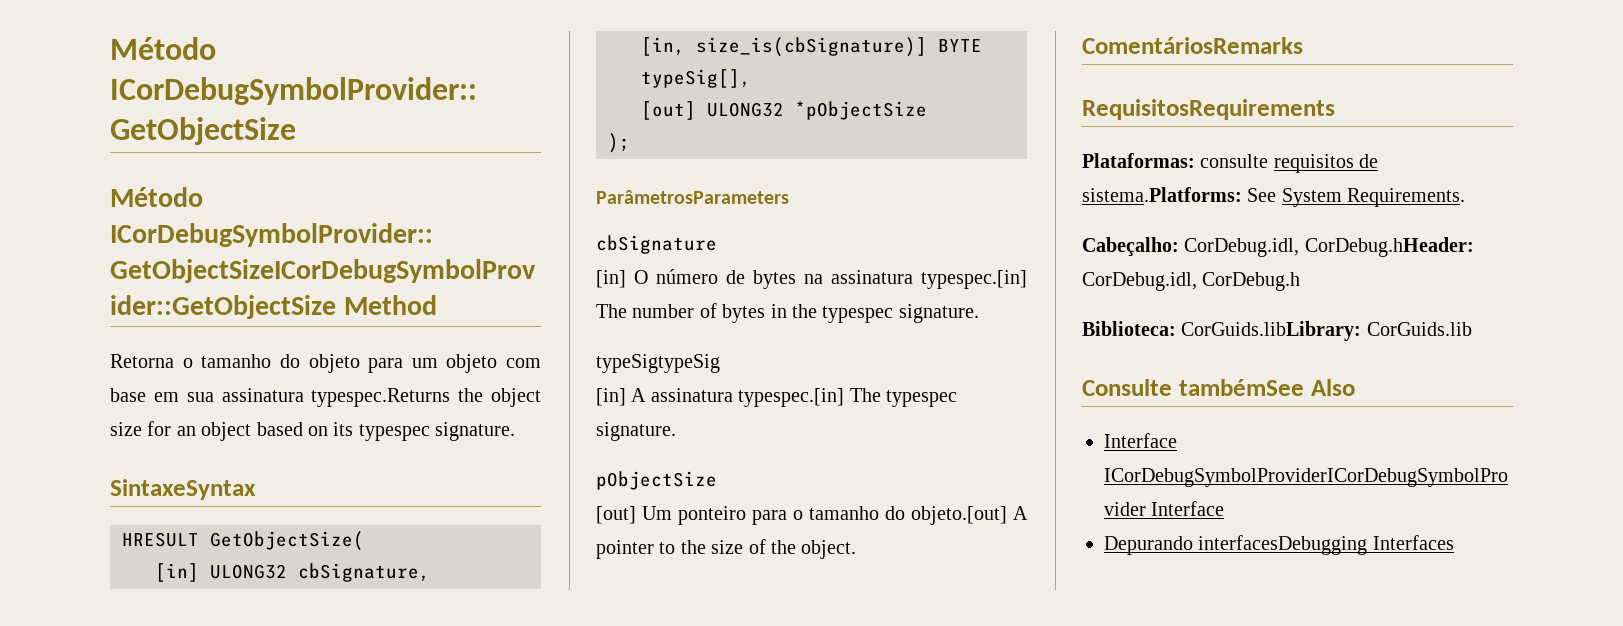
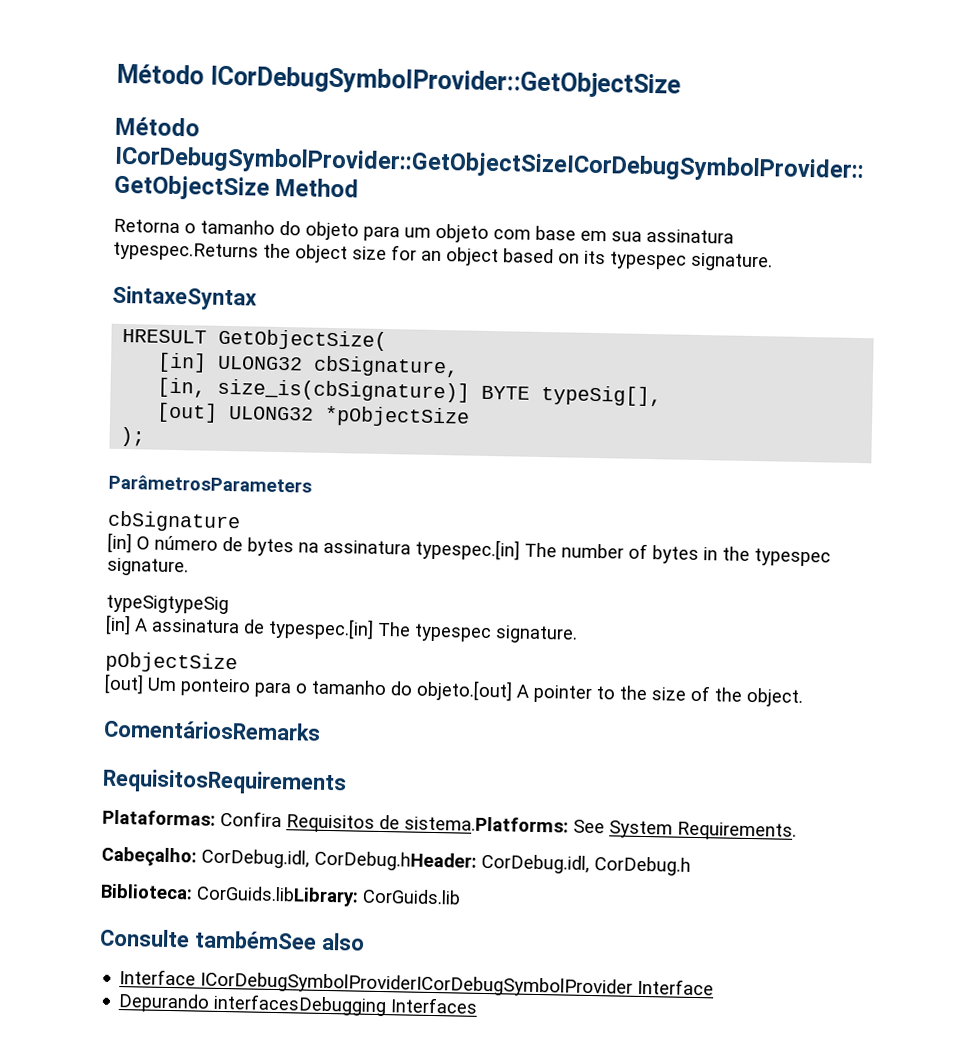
(733, 395) none -> [243,619,265,634] de
[1200,154,1354,173] consulte requisitos -> [220,810,375,833] Confira Requisitos
[1310,379,1355,396] Also -> [320,932,365,951] also

